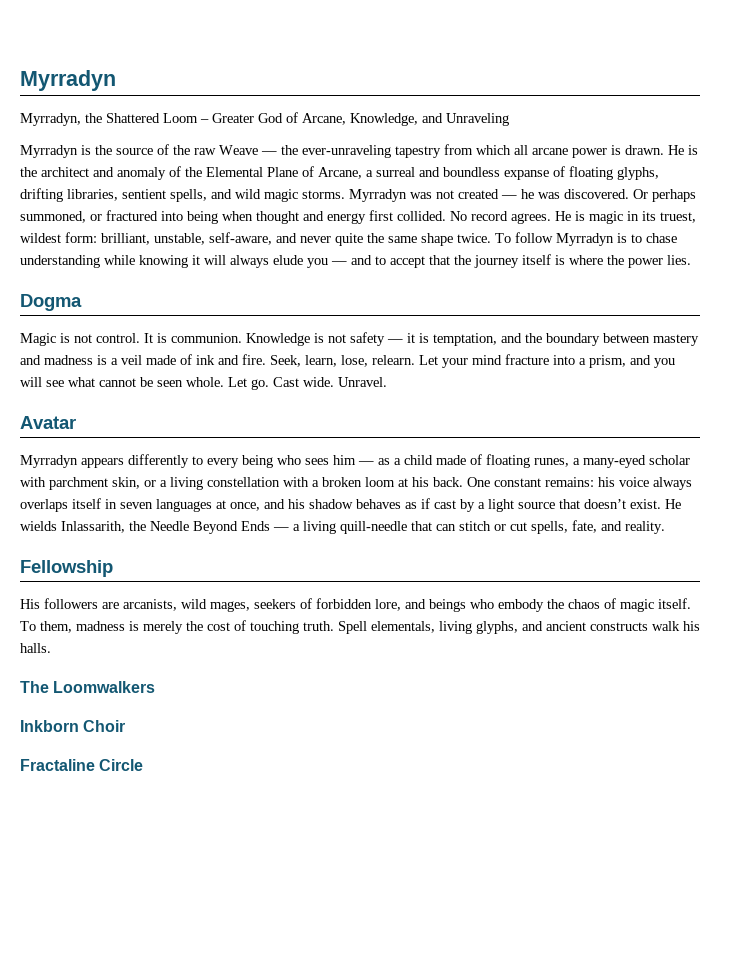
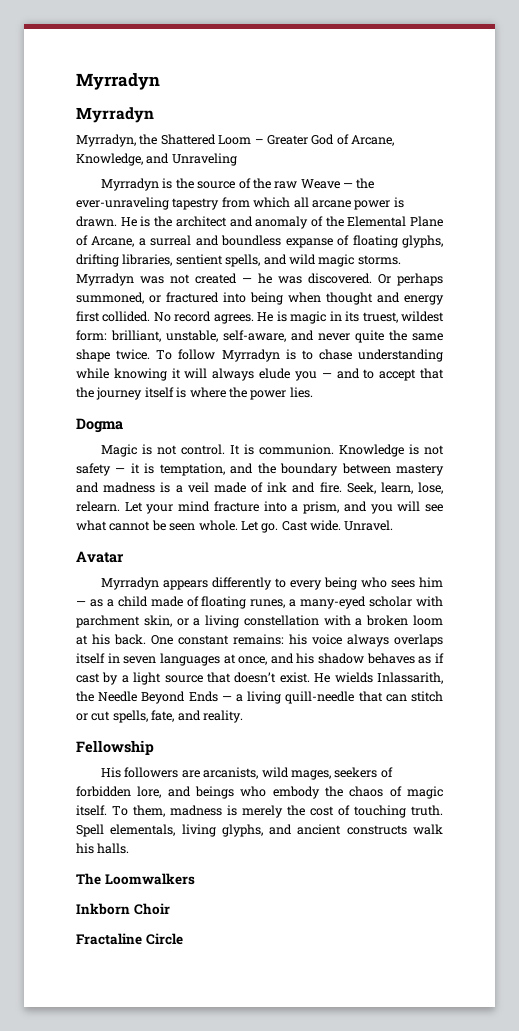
[20,70,116,91] Myrradyn -> [76,73,160,90] [76,107,154,123] Myrradyn // Myrradyn

